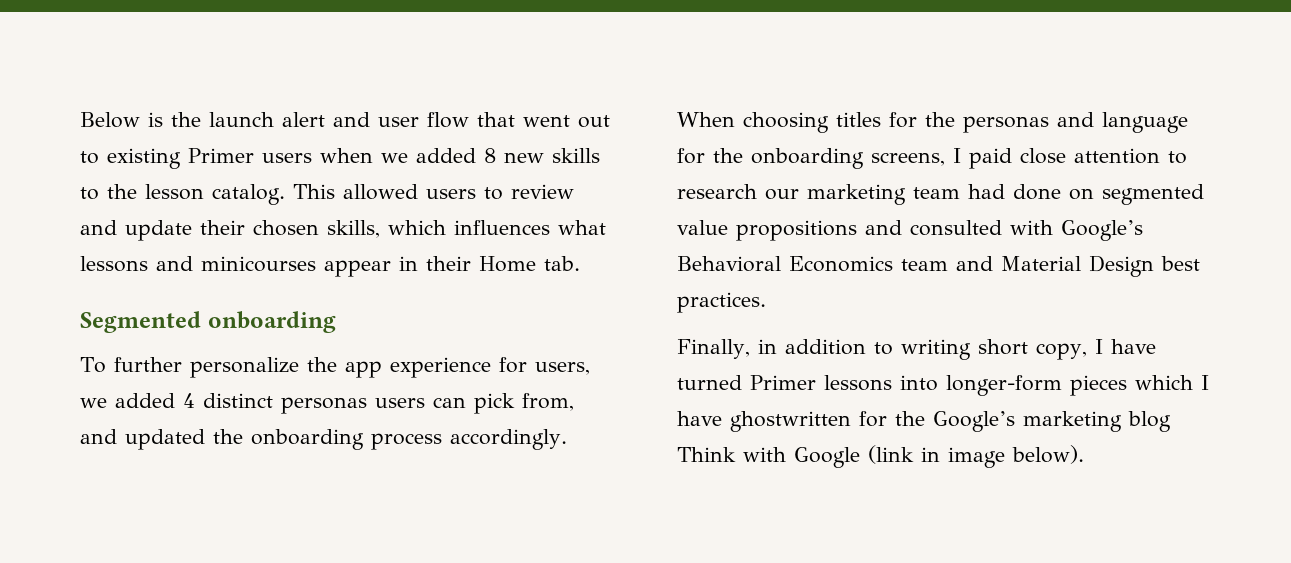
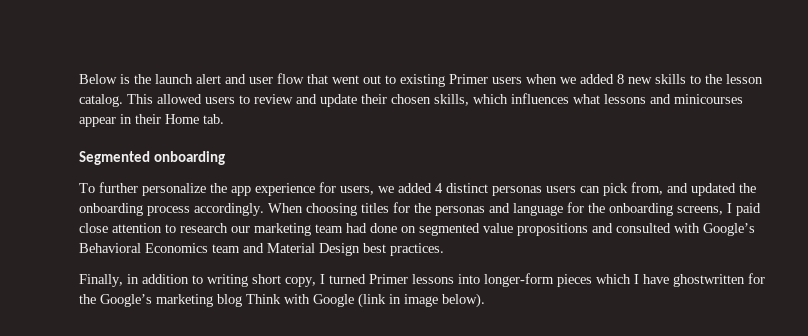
[1110,339,1156,354] have -> (325, 279) none

